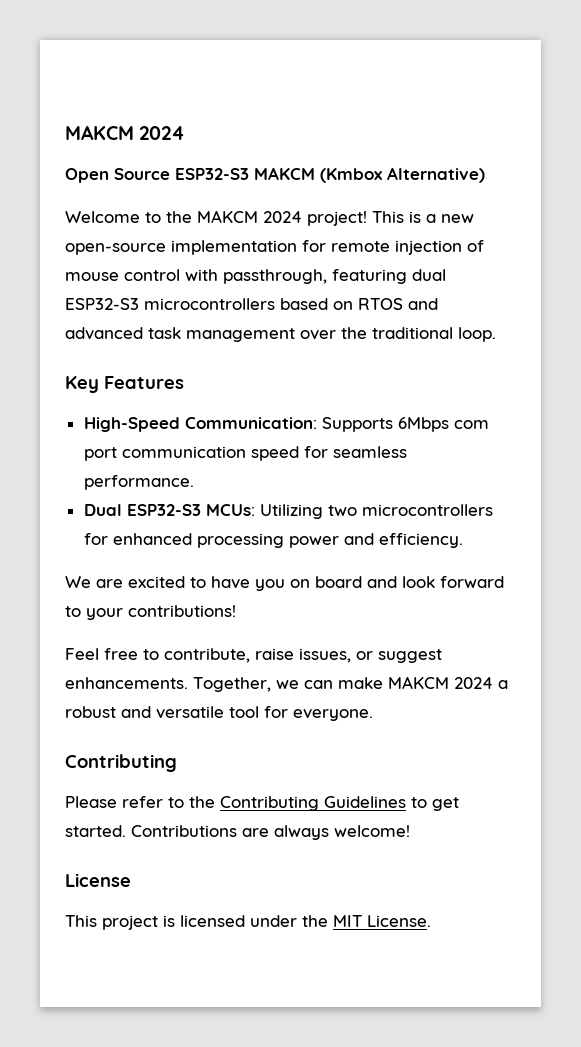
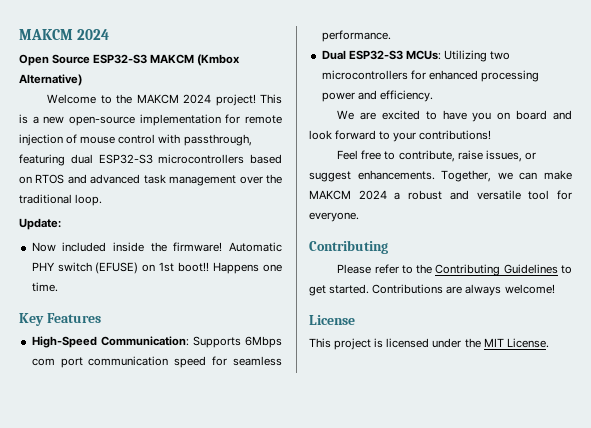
(496, 334) none -> [19,218,61,230] [31,242,282,252] [31,262,282,274] [31,282,58,292] // Update: // Now included inside the firmware! Automatic PHY switch (EFUSE) on 1st boot!! Happens one time.

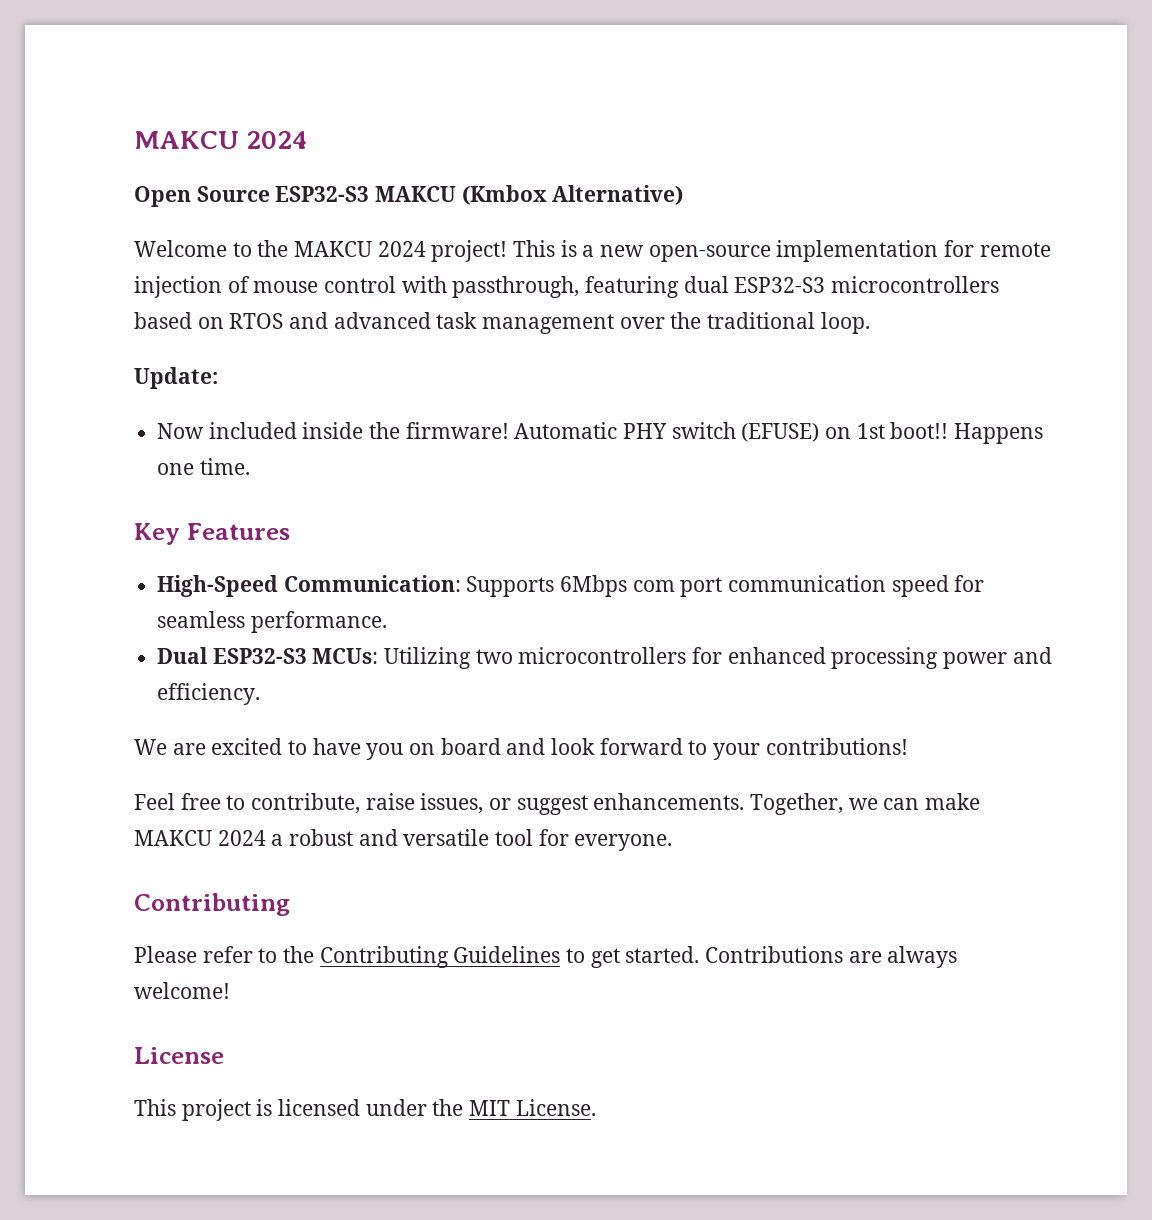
[19,29,73,40] MAKCM -> [134,131,239,149] MAKCU
[150,54,195,64] MAKCM -> [375,186,457,202] MAKCU
[136,94,179,104] MAKCM -> [294,241,373,257] MAKCU
[309,190,351,200] MAKCM -> [134,830,212,846] MAKCU

